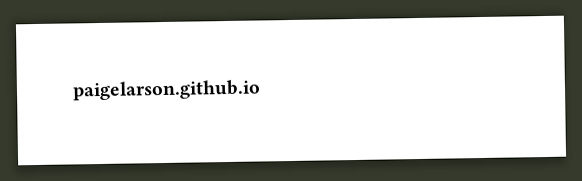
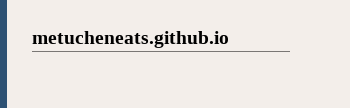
[72,79,261,101] paigelarson.github.io -> [32,31,229,48] metucheneats.github.io

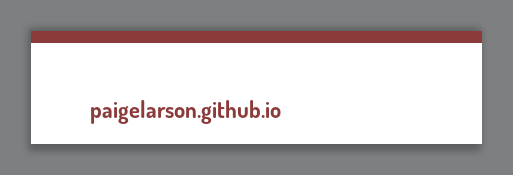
[32,31,229,48] metucheneats.github.io -> [90,100,281,124] paigelarson.github.io

